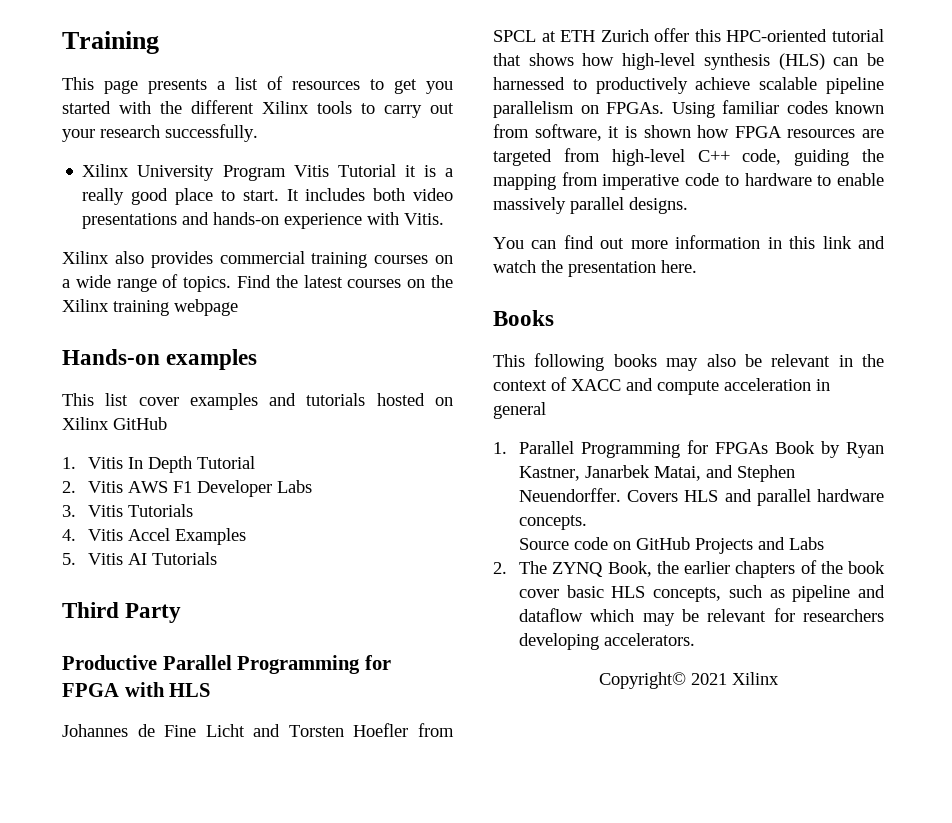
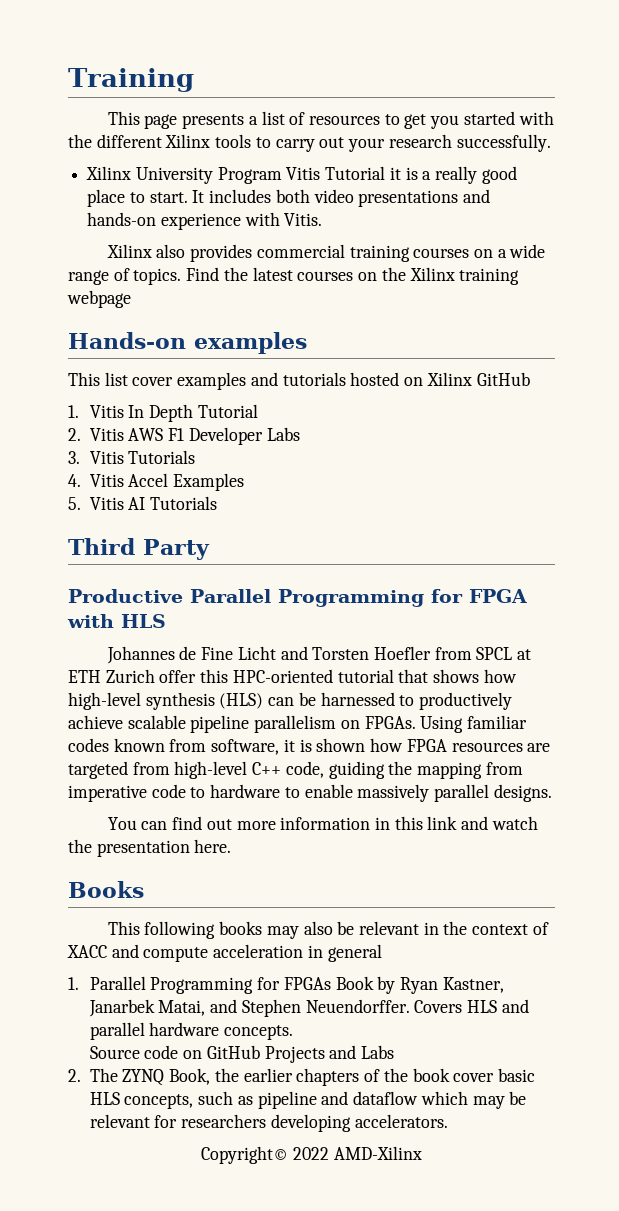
[691,672,779,685] 2021 Xilinx -> [293,1146,422,1160] 2022 AMD-Xilinx

